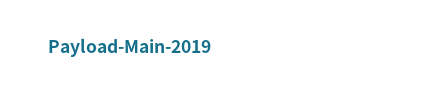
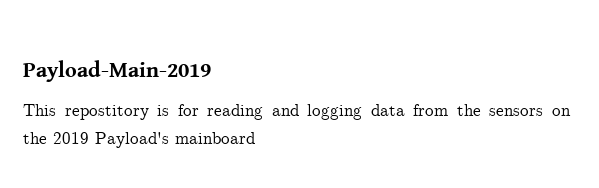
(211, 47) none -> [23,104,571,120] [23,132,255,148] // This repostitory is for reading and logging data from the sensors on the 2019 Payload's mainboard

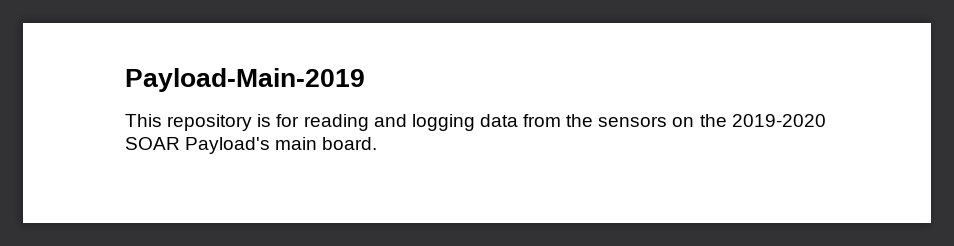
[64,105,149,120] repostitory -> [167,114,253,131] repository
[53,132,255,148] 2019 Payload's mainboard -> [731,114,826,127] [125,137,378,154] 2019-2020 SOAR Payload's main board.

